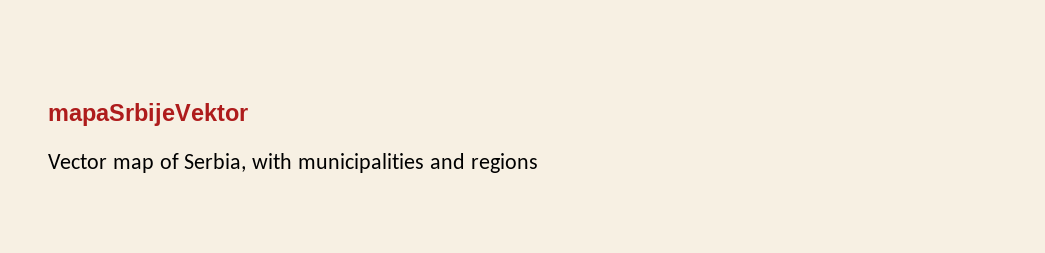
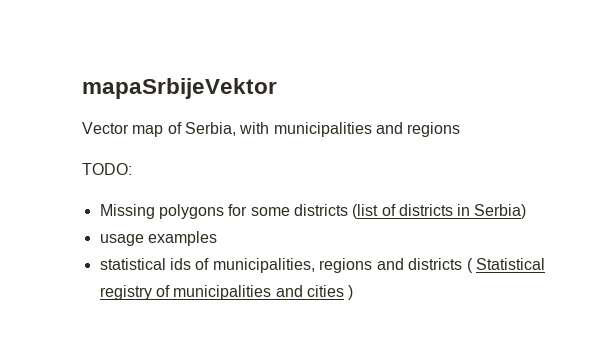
(538, 163) none -> [82,163,132,175] [99,204,527,219] [99,231,217,246] [99,258,545,273] [99,285,354,300] // TODO: // Missing polygons for some districts (list of districts in Serbia) // usage examples // statistical ids of municipalities, regions and districts ( Statistical registry of municipalities and cities )

